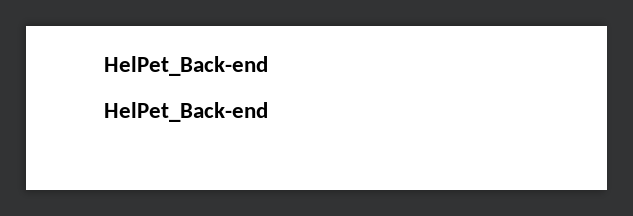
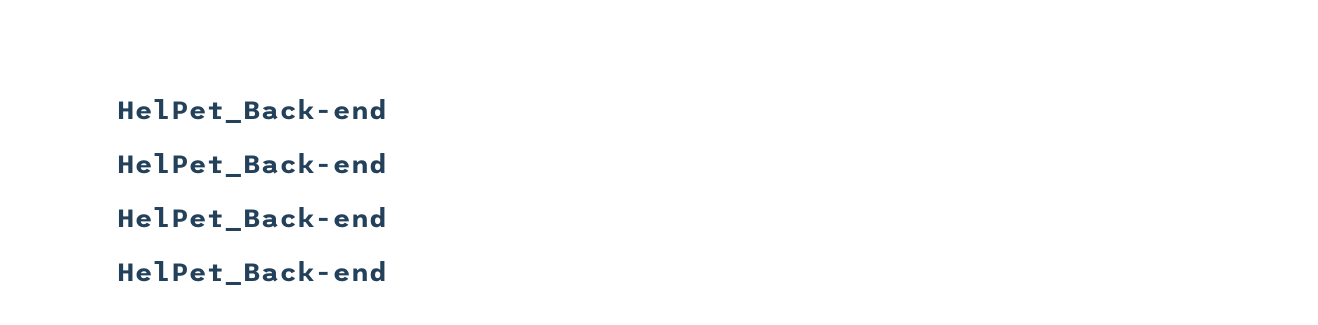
[104,56,268,76] [104,102,268,122] HelPet_Back-end // HelPet_Back-end -> [117,99,387,123] [117,153,387,177] [117,207,387,231] [117,261,387,285] HelPet_Back-end // HelPet_Back-end // HelPet_Back-end // HelPet_Back-end

